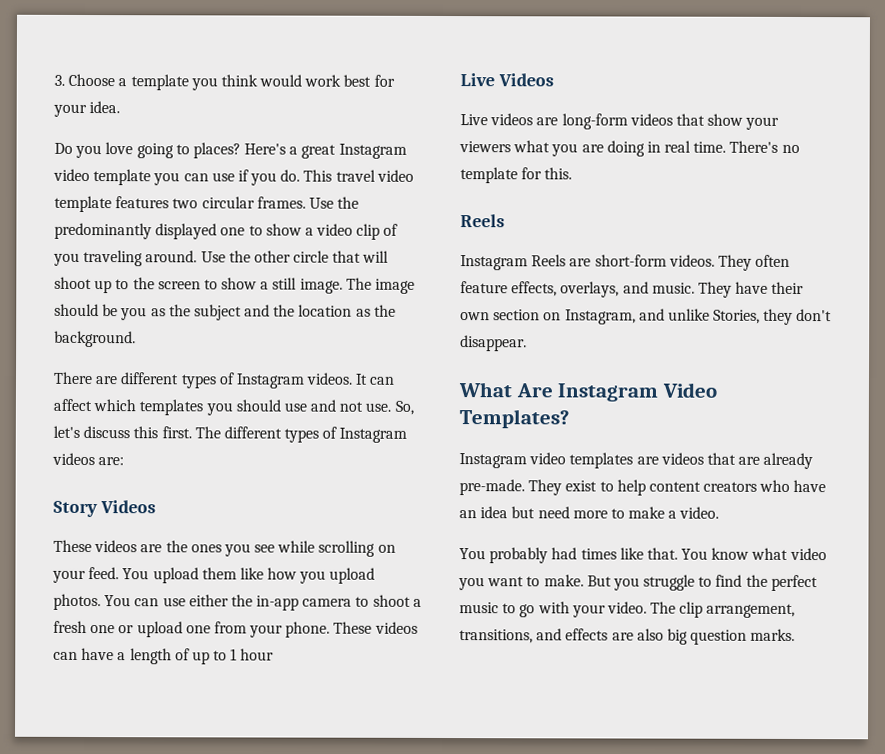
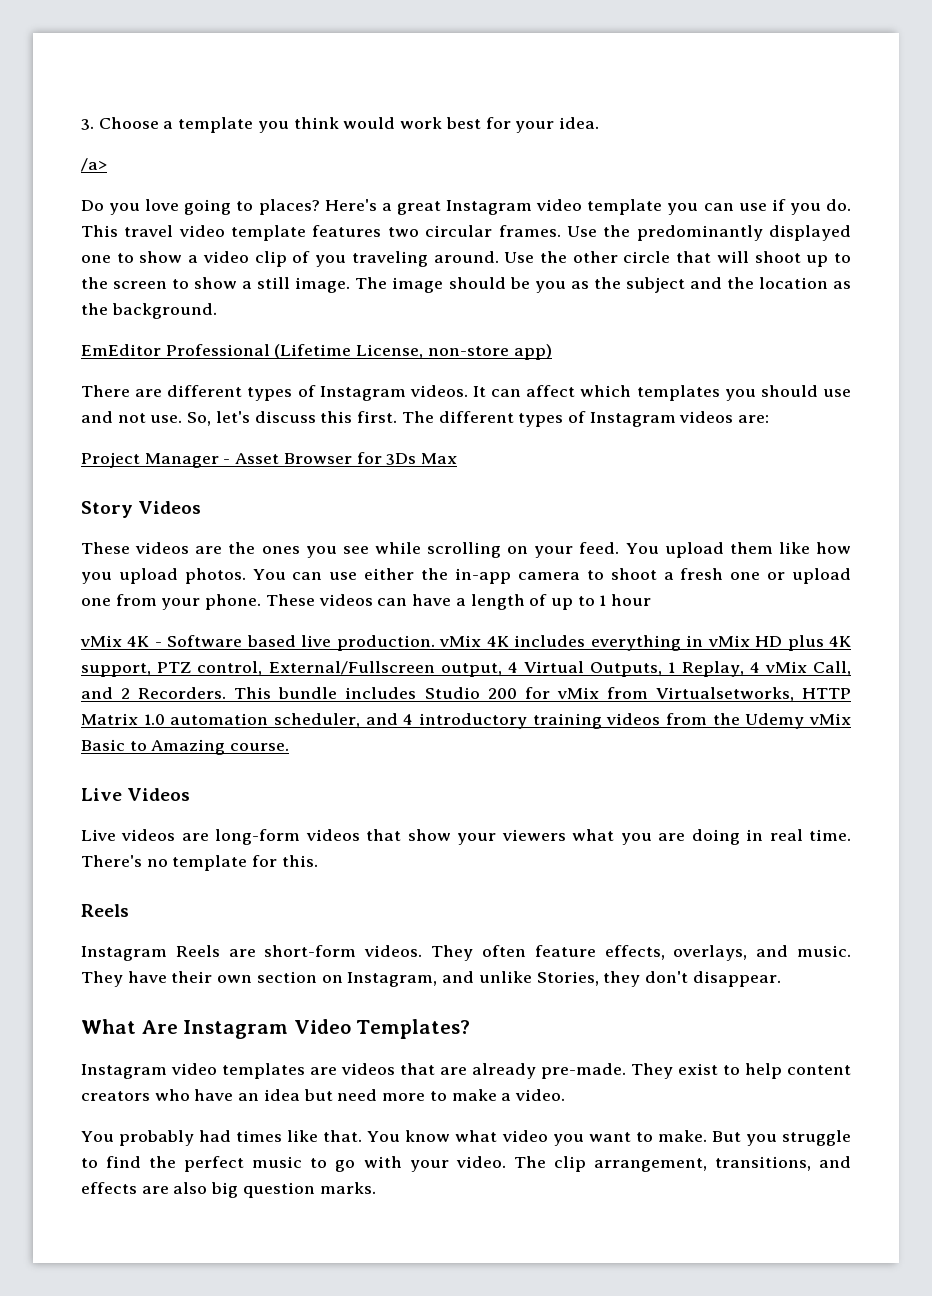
(121, 107) none -> [81,158,107,172] // /a>
(136, 339) none -> [81,344,552,360] // EmEditor Professional (Lifetime License, non-store app)
(125, 461) none -> [81,452,458,468] // Project Manager - Asset Browser for 3Ds Max
(275, 654) none -> [80,635,851,651] [81,661,851,677] [81,687,852,702] [81,713,851,729] [81,739,290,755] // vMix 4K - Software based live production. vMix 4K includes everything in vMix HD plus 4K support, PTZ control, External/Fullscreen output, 4 Virtual Outputs, 1 Replay, 4 vMix Call, and 2 Recorders. This bundle includes Studio 200 for vMix from Virtualsetworks, HTTP Matrix 1.0 automation scheduler, and 4 introductory training videos from the Udemy vMix Basic to Amazing course.

